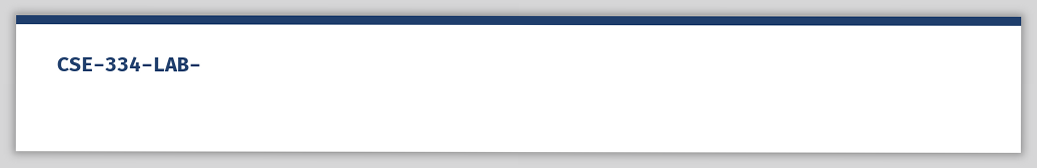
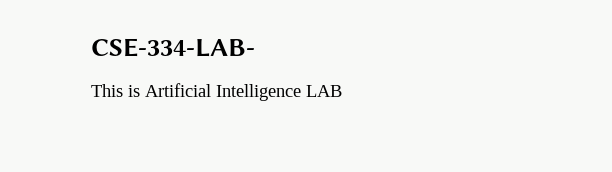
(202, 64) none -> [91,83,342,101] // This is Artificial Intelligence LAB

